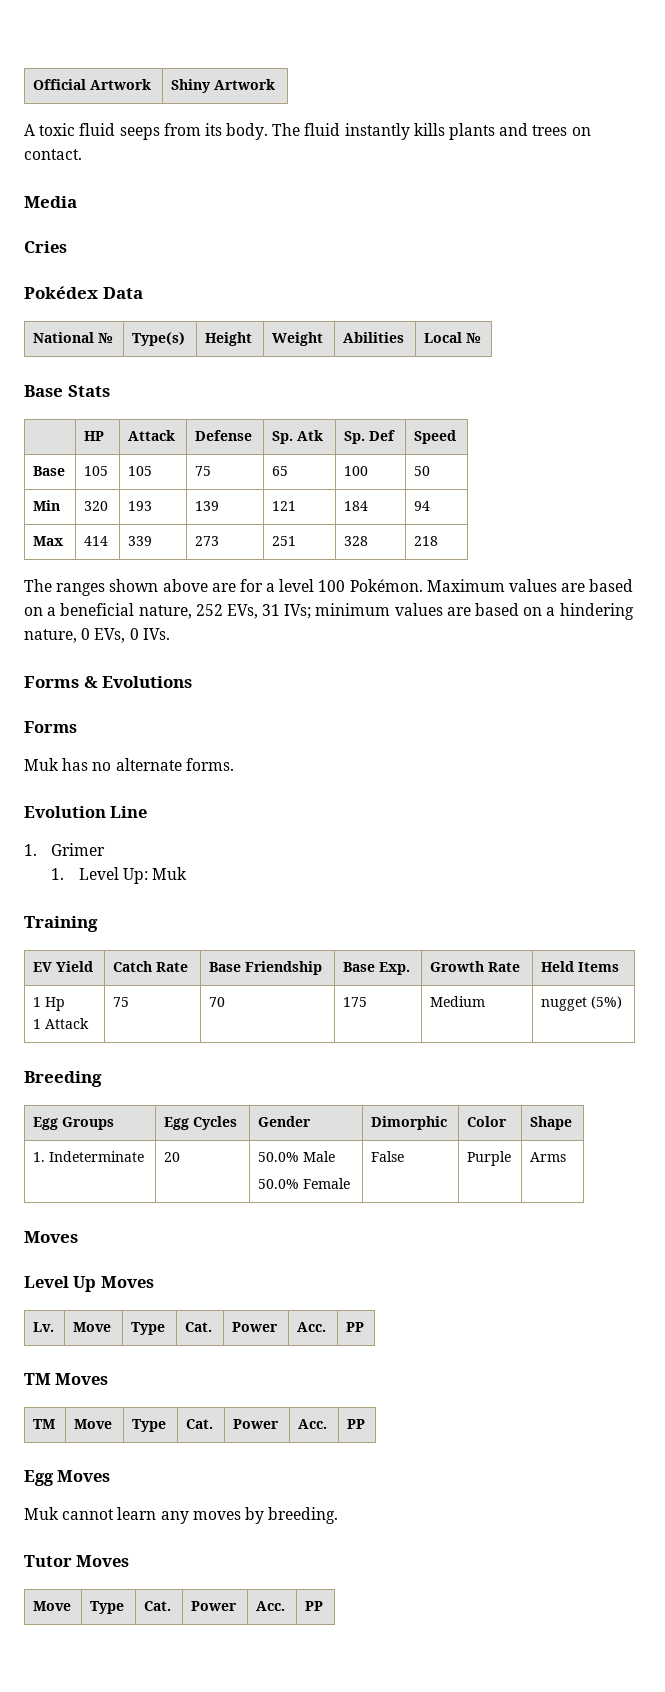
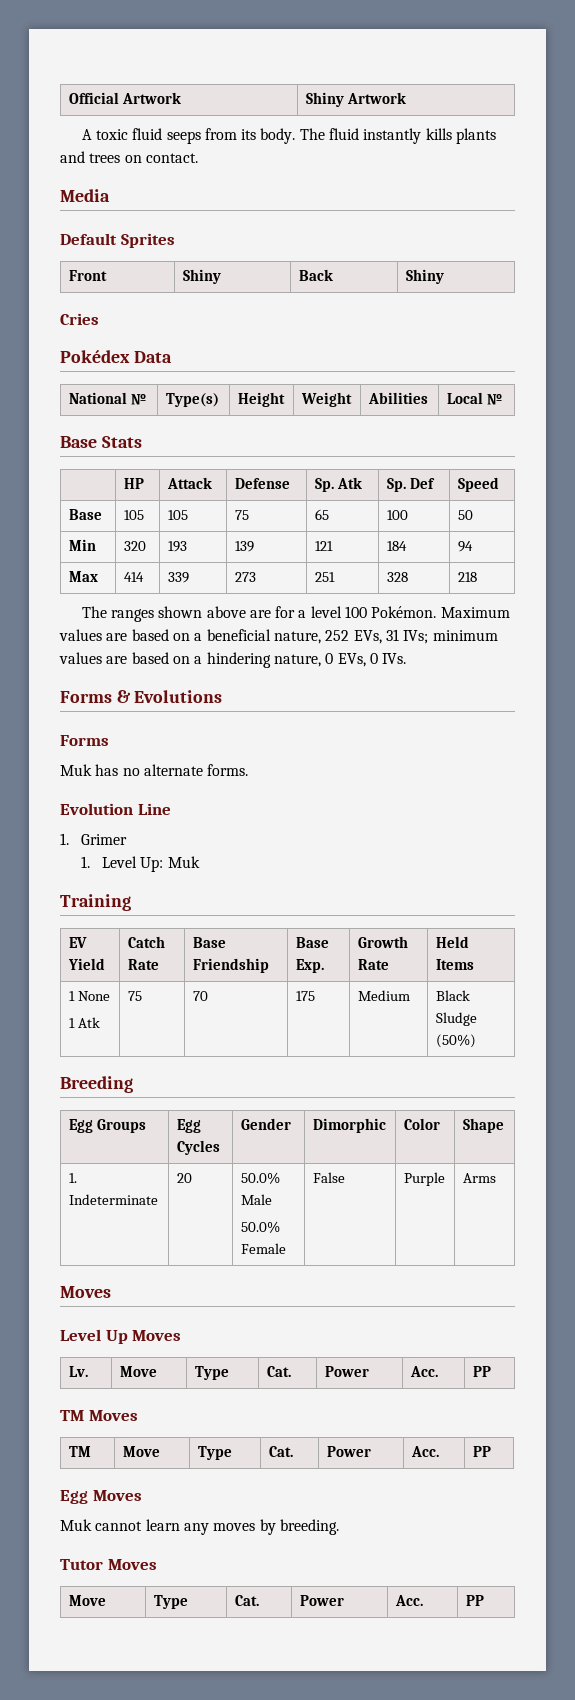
(77, 202) none -> [60,233,175,248] [68,270,107,281] [182,269,221,284] [298,269,333,281] [405,269,444,284] // Default Sprites // Front | Shiny | Back | Shiny
[33,997,66,1011] [33,1018,90,1029] 1 Hp // 1 Attack -> [68,991,110,1001] [68,1017,100,1028] 1 None // 1 Atk
[541,996,623,1011] nugget (5%) -> [435,990,470,1001] [435,1012,477,1026] [435,1034,476,1048] Black Sludge (50%)

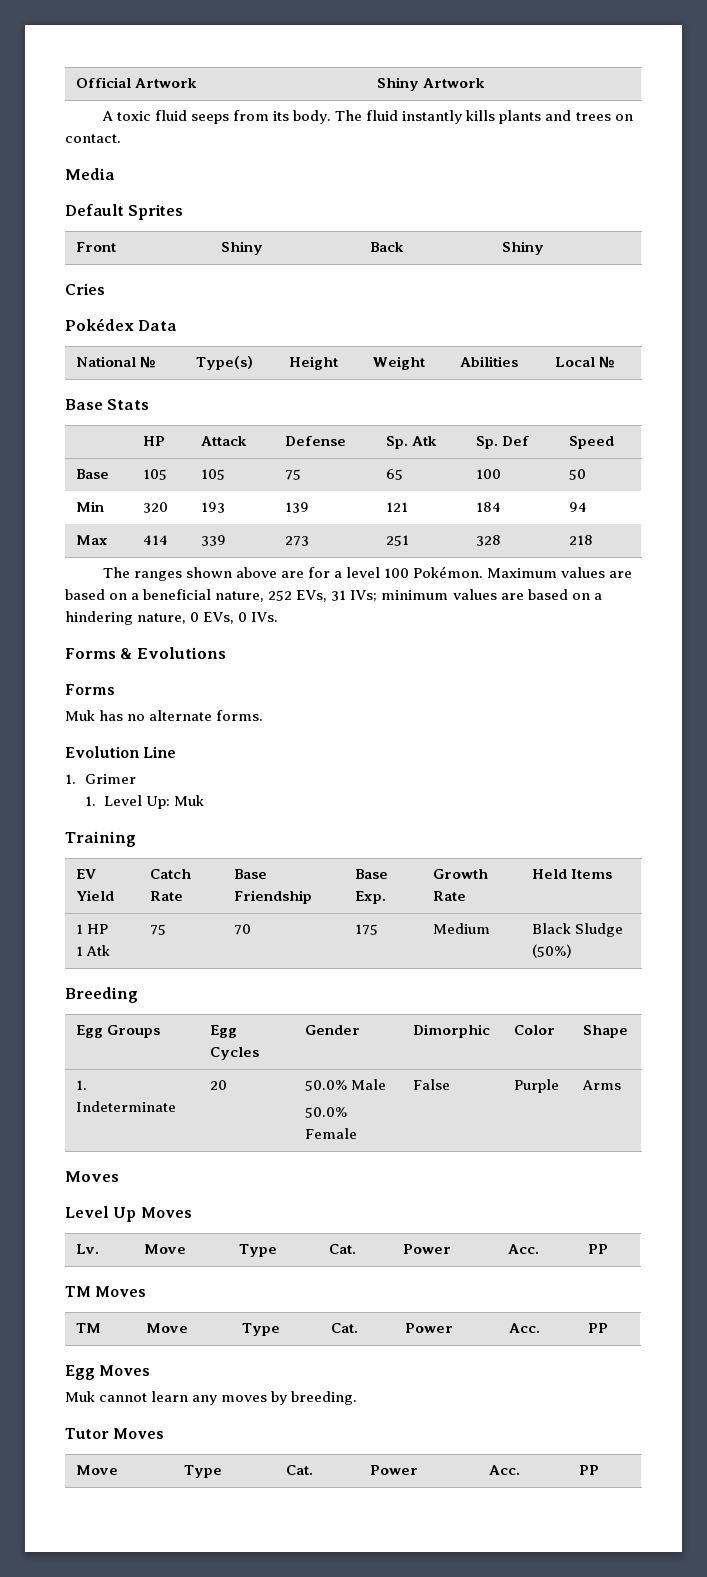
[68,991,110,1001] 1 None -> [76,924,109,934] 1 HP

